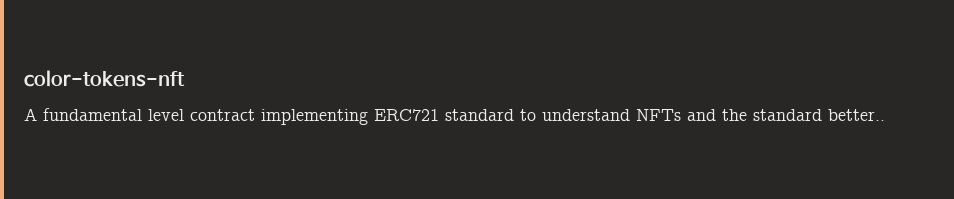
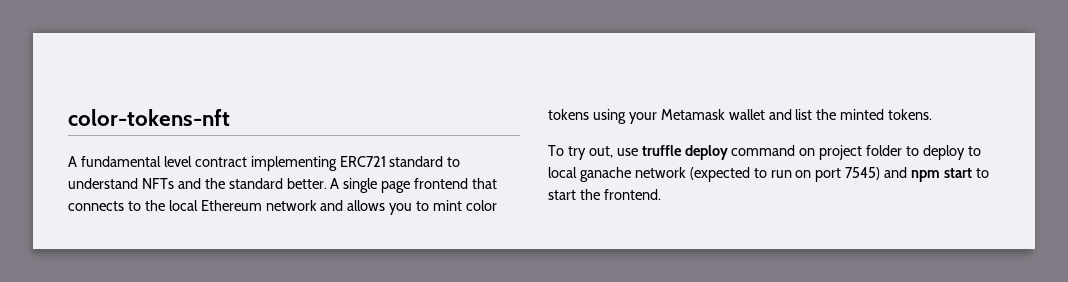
[828,109,885,121] better.. -> [286,178,498,193] [68,200,498,215] [548,109,933,124] [548,145,981,160] [548,167,989,182] [548,189,661,200] better. A single page frontend that connects to the local Ethereum network and allows you to mint color tokens using your Metamask wallet and list the minted tokens. // To try out, use truffle deploy command on project folder to deploy to local ganache network (expected to run on port 7545) and npm start to start the frontend.

